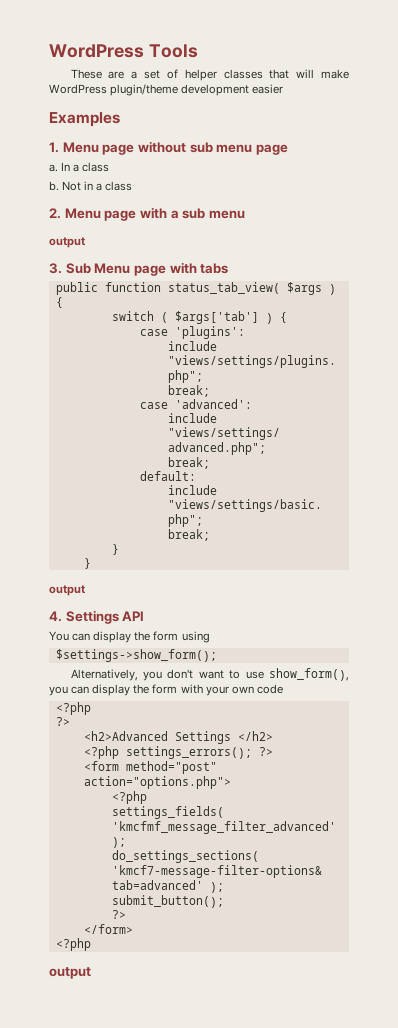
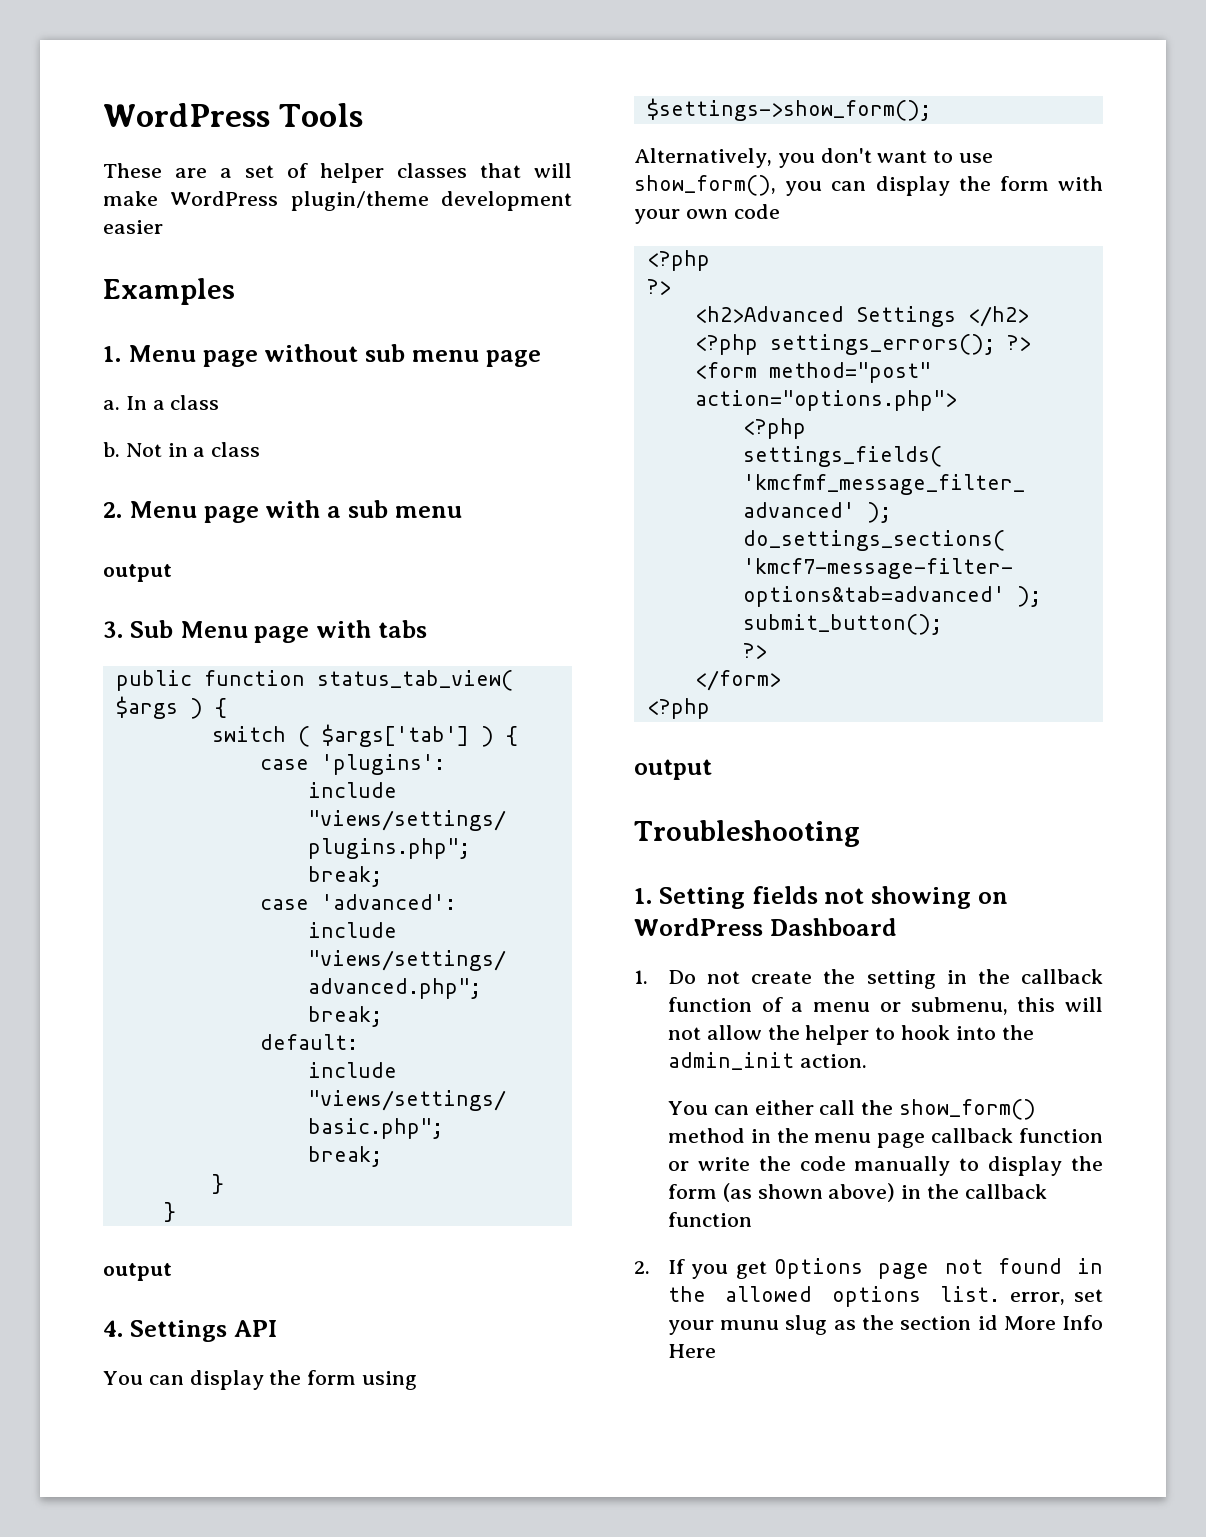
(91, 973) none -> [634,820,860,847] [634,886,1008,909] [634,918,897,936] [634,969,1103,989] [667,997,1103,1015] [667,1025,1034,1045] [667,1052,867,1070] [667,1099,1036,1120] [667,1128,1103,1148] [667,1156,1103,1176] [667,1183,1047,1202] [667,1212,752,1227] [634,1258,1103,1279] [667,1286,1103,1307] [667,1315,1103,1335] [667,1344,716,1358] // Troubleshooting // 1. Setting fields not showing on WordPress Dashboard // 1. Do not create the setting in the callback function of a menu or submenu, this will not allow the helper to hook into the admin_init action. // You can either call the show_form() method in the menu page callback function or write the code manually to display the form (as shown above) in the callback function // 2. If you get Options page not found in the allowed options list. error, set your munu slug as the section id More Info Here

